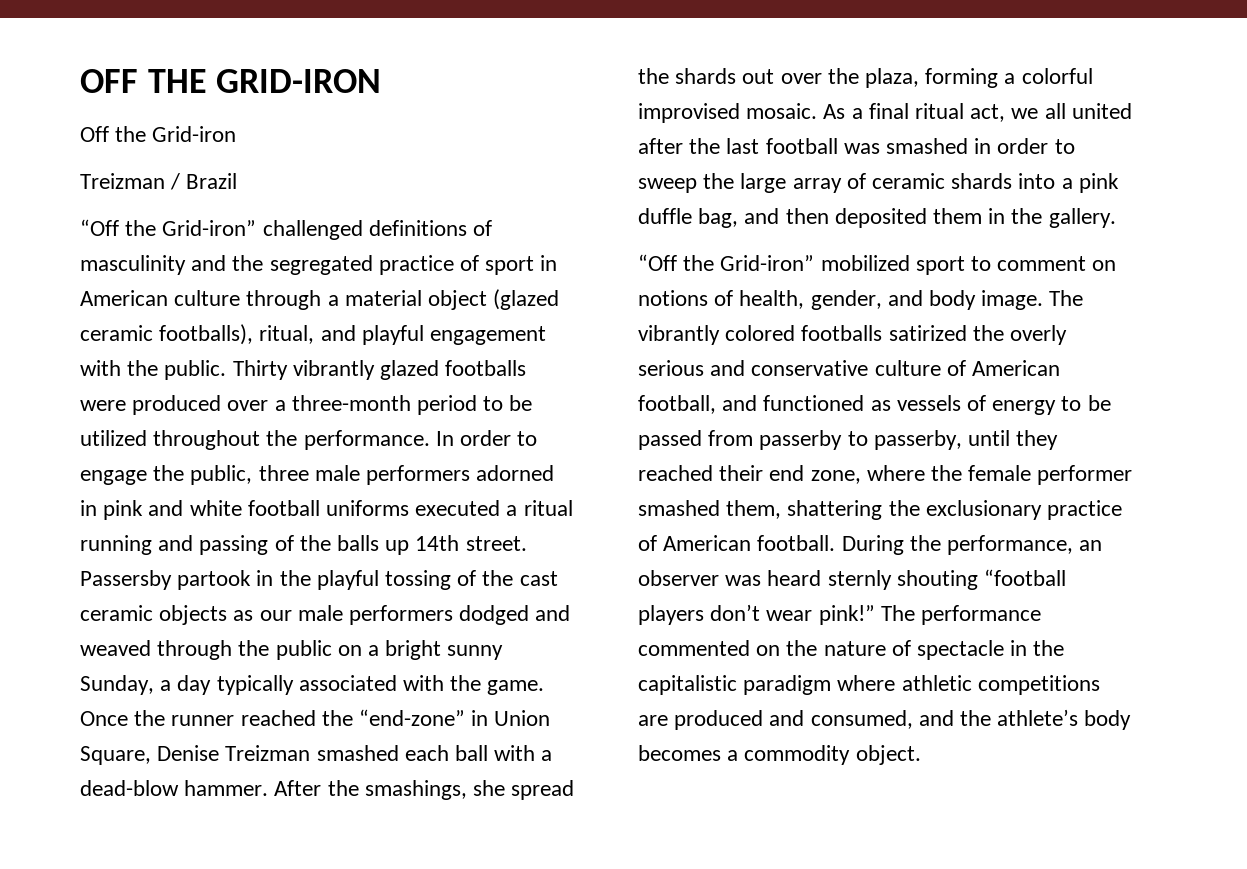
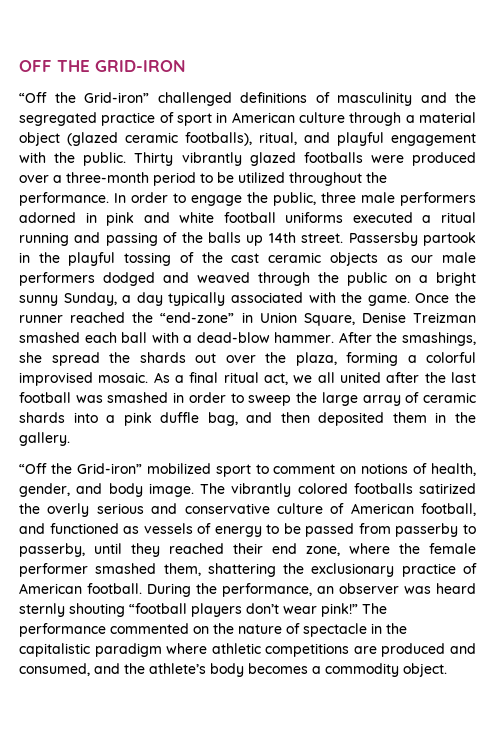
[80,126,237,142] [80,173,238,190] // Off the Grid-iron // Treizman / Brazil -> (186, 66) none

